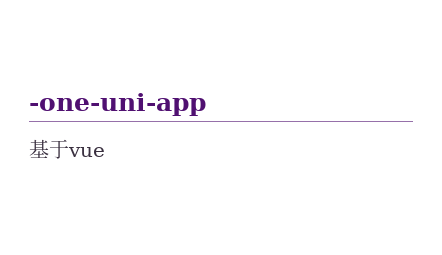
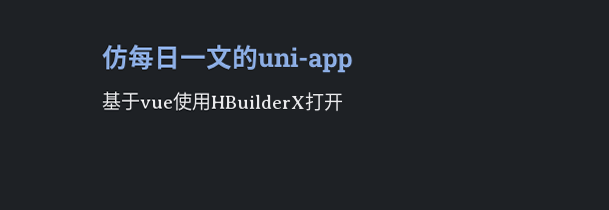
[29,93,206,116] -one-uni-app -> [102,44,353,74] 仿每日一文的uni-app
(105, 152) none -> [172,91,344,112] 使用HBuilderX打开

